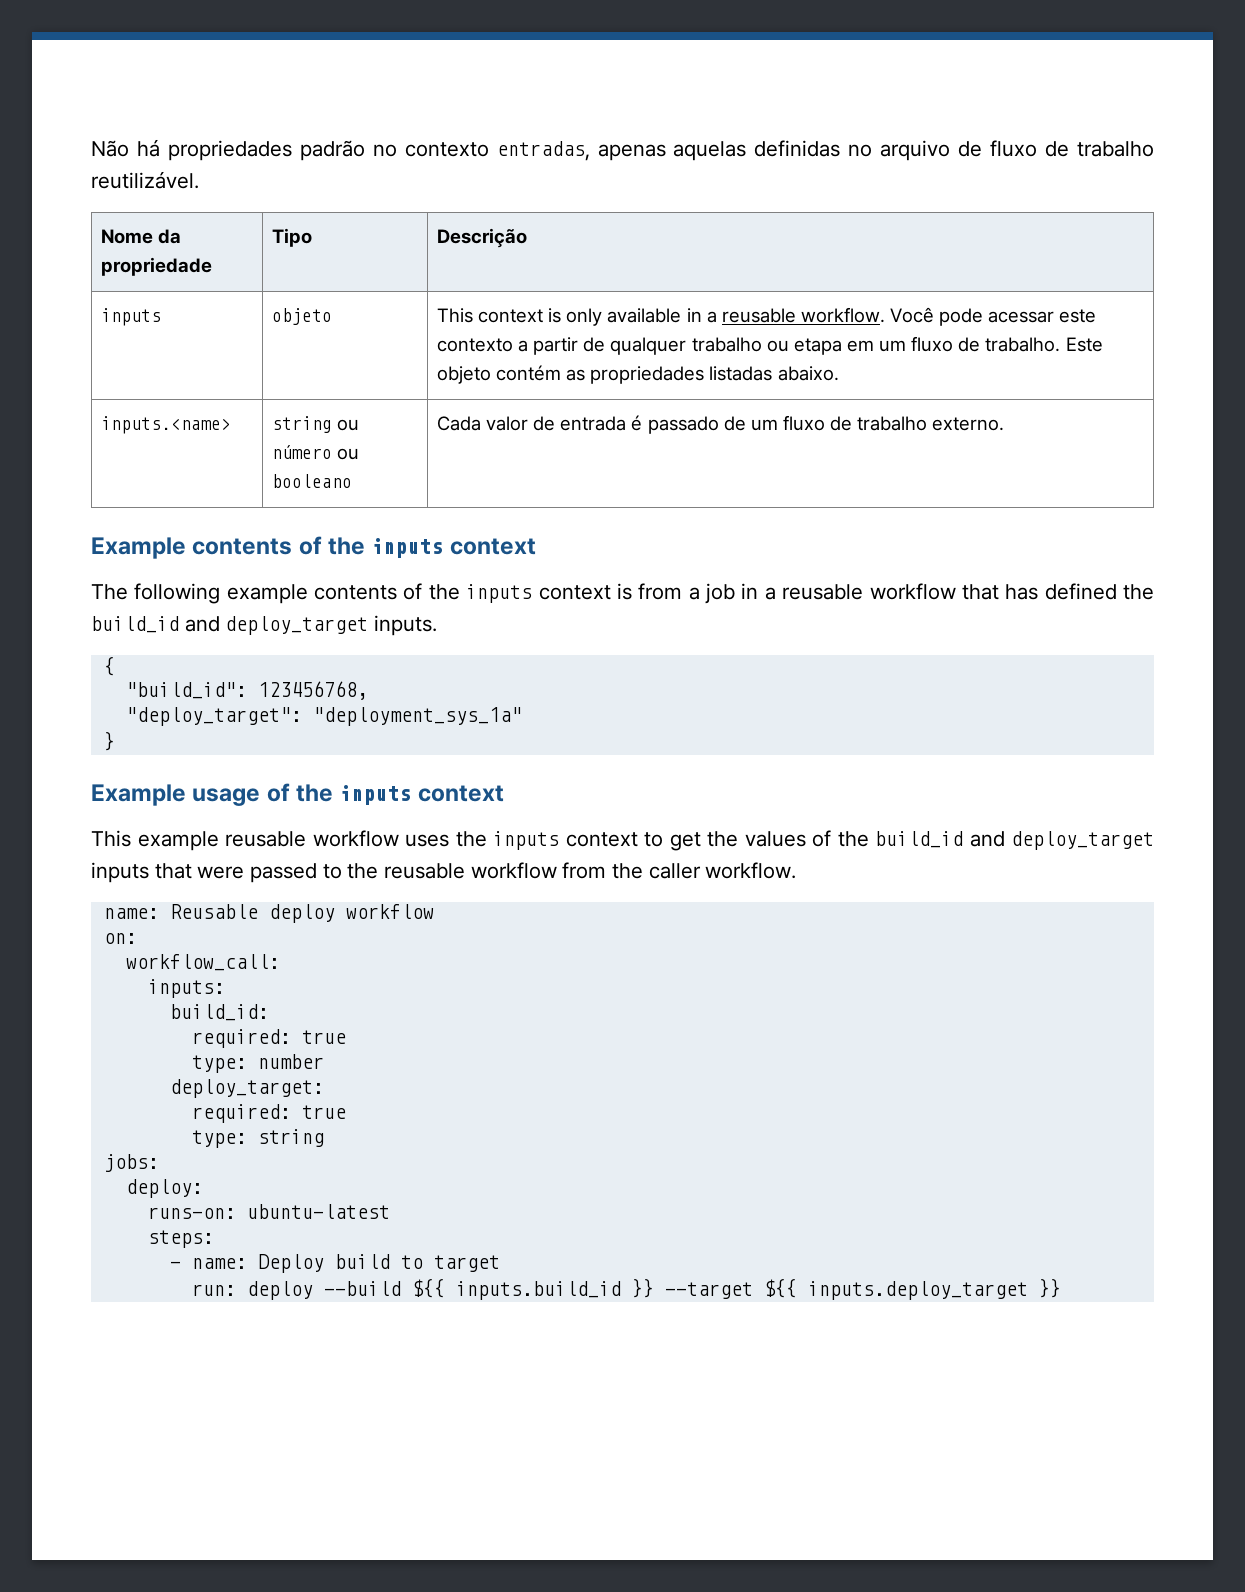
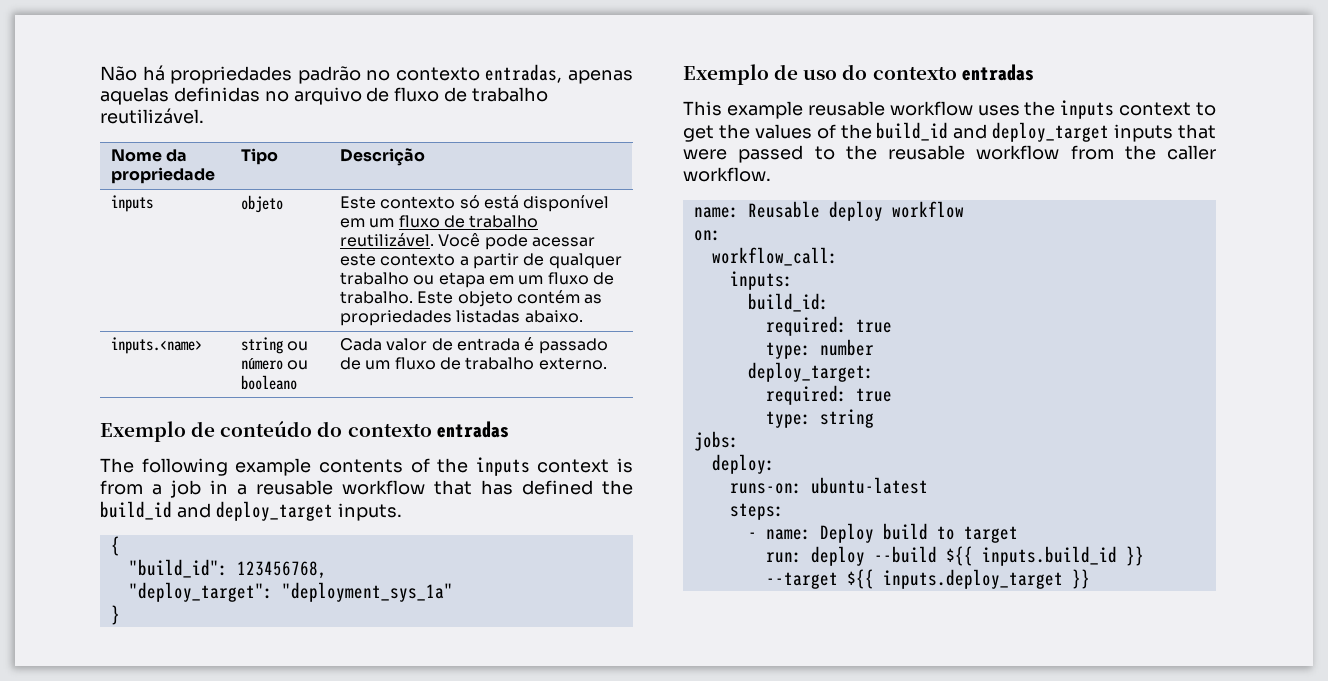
[436,307,885,326] This context is only available in a reusable workflow. -> [340,195,610,212] [340,215,539,228] [340,233,435,247] Este contexto só está disponível em um fluxo de trabalho reutilizável.
[91,536,536,559] Example contents of the inputs context -> [100,421,509,442] Exemplo de conteúdo do contexto entradas
[91,783,504,806] Example usage of the inputs context -> [683,64,1034,85] Exemplo de uso do contexto entradas

